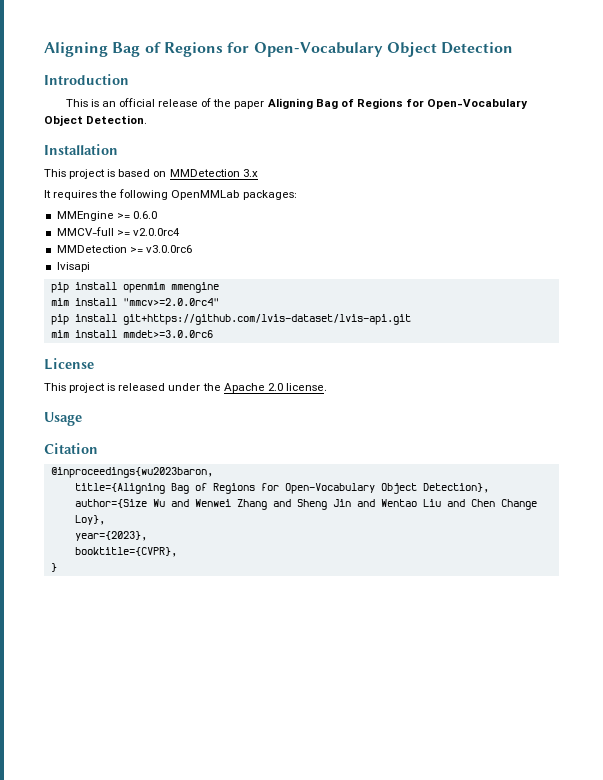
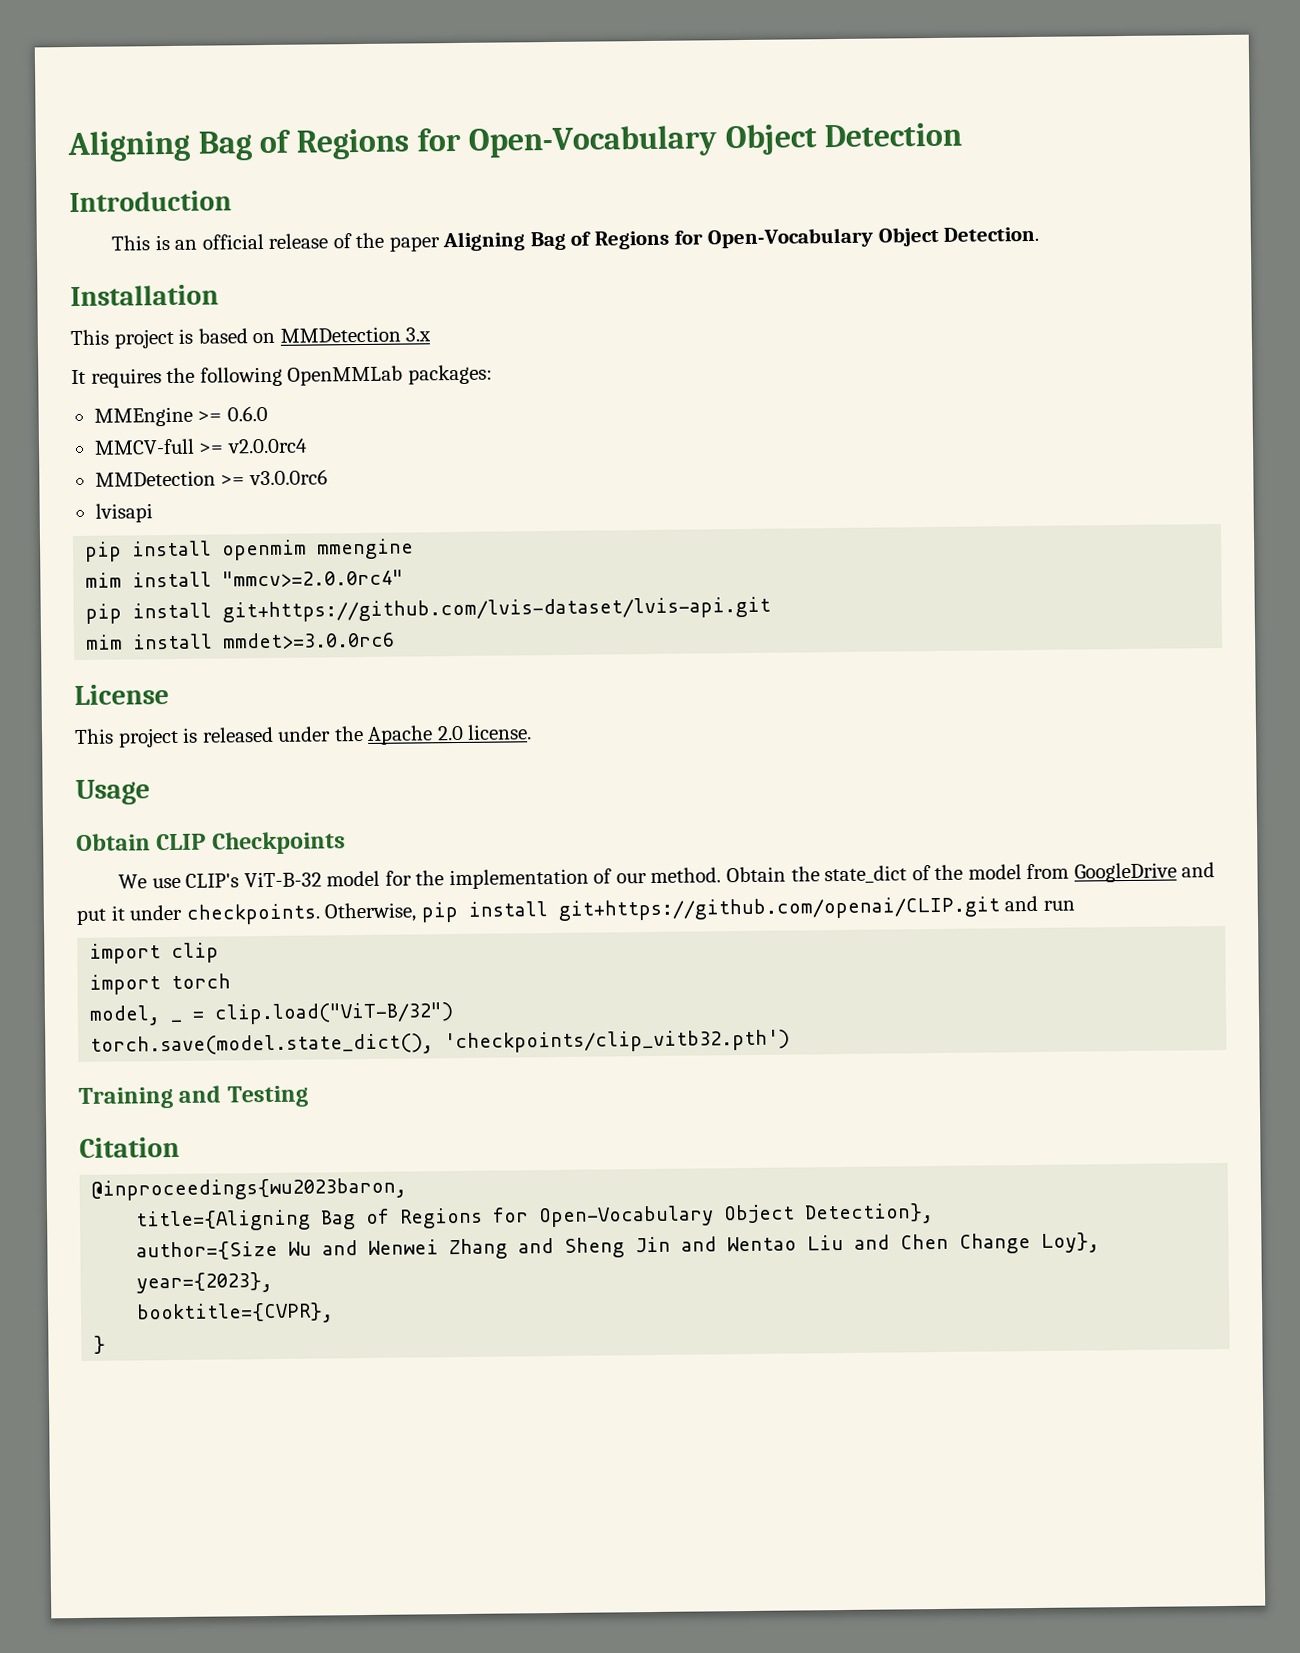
(82, 419) none -> [76,831,346,855] [118,862,1216,890] [76,895,1075,926] [89,942,220,964] [89,973,232,995] [89,1002,455,1026] [90,1029,791,1057] [78,1085,308,1109] // Obtain CLIP Checkpoints // We use CLIP's ViT-B-32 model for the implementation of our method. Obtain the state_dict of the model from GoogleDrive and put it under checkpoints. Otherwise, pip install git+https://github.com/openai/CLIP.git and run // import clip // import torch // model, _ = clip.load("ViT-B/32") // torch.save(model.state_dict(), 'checkpoints/clip_vitb32.pth') // Training and Testing

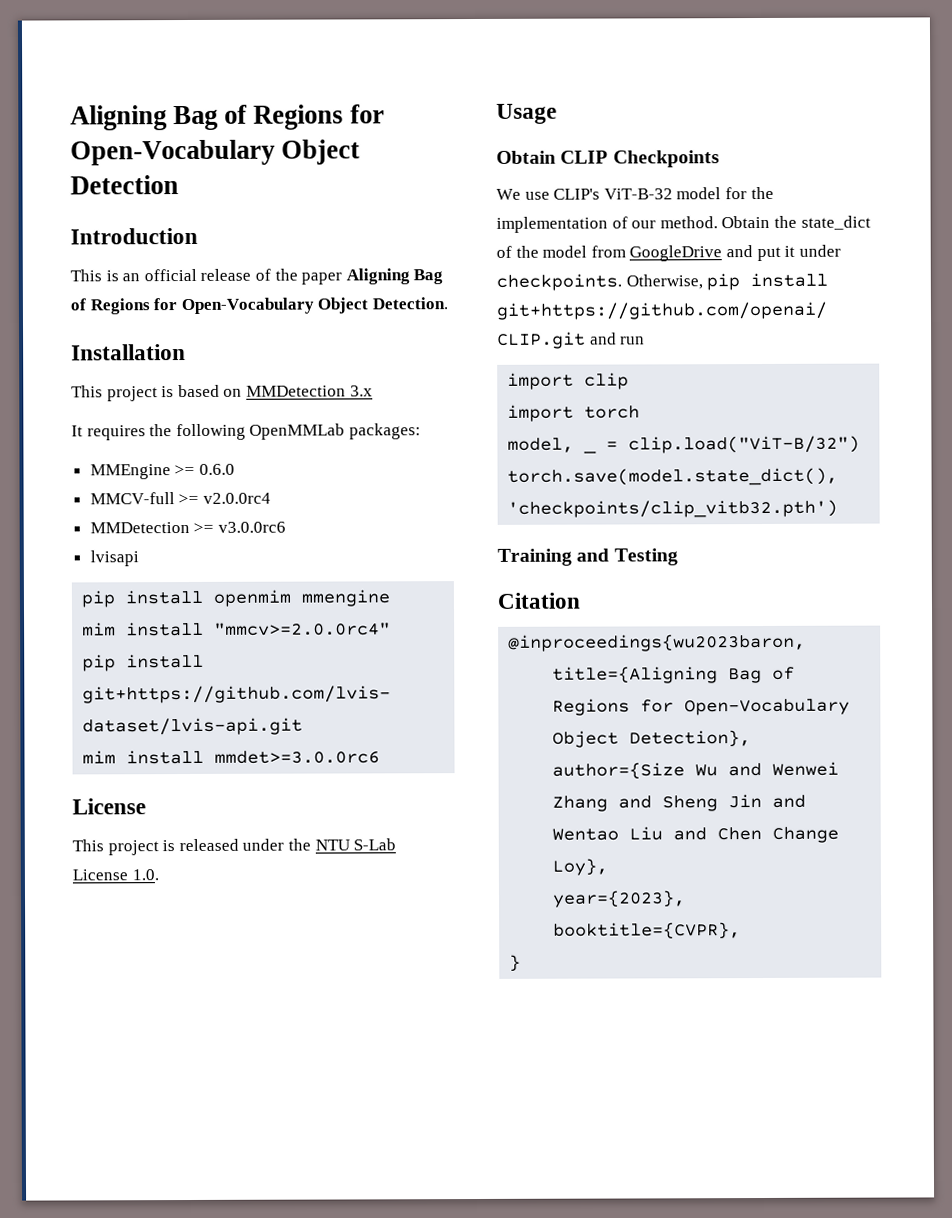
[367,724,533,745] Apache 2.0 license. -> [314,838,397,851] [72,869,159,881] NTU S-Lab License 1.0.

